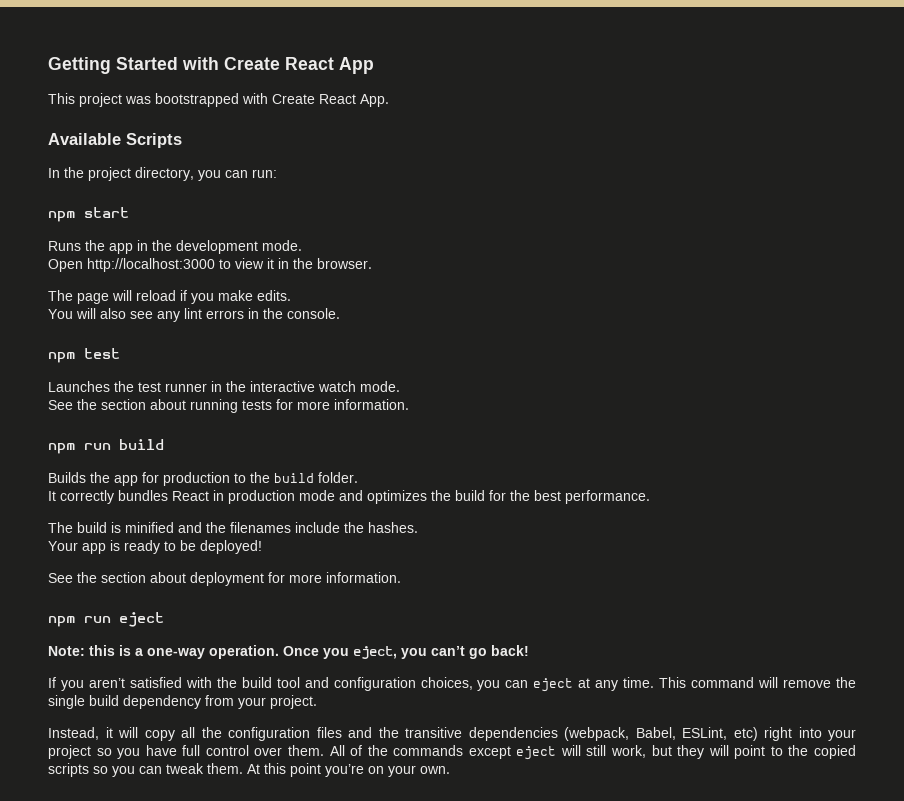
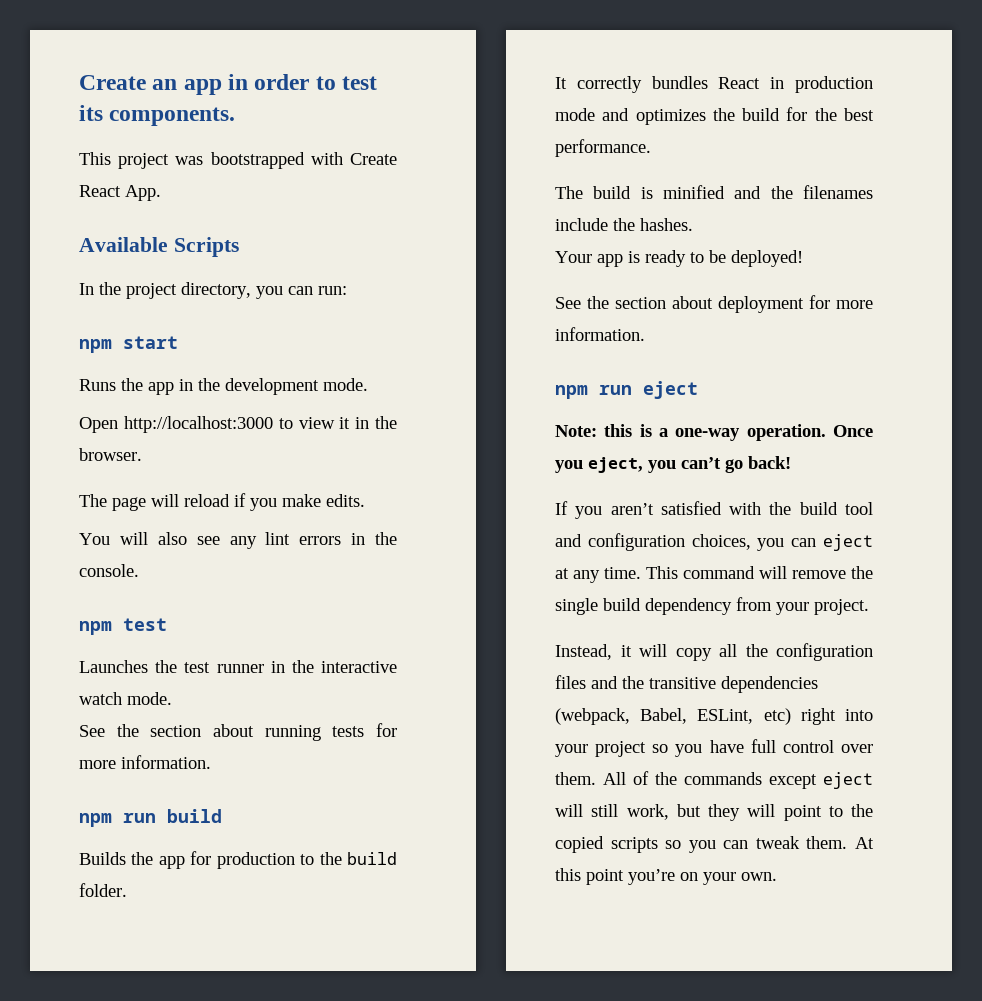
[48,57,374,74] Getting Started with Create React App -> [79,74,378,95] [79,105,236,126] Create an app in order to test its components.

